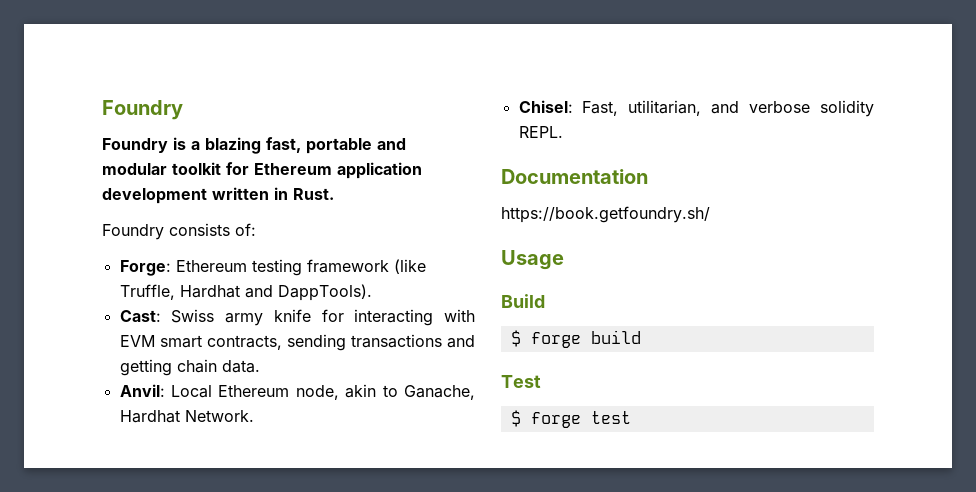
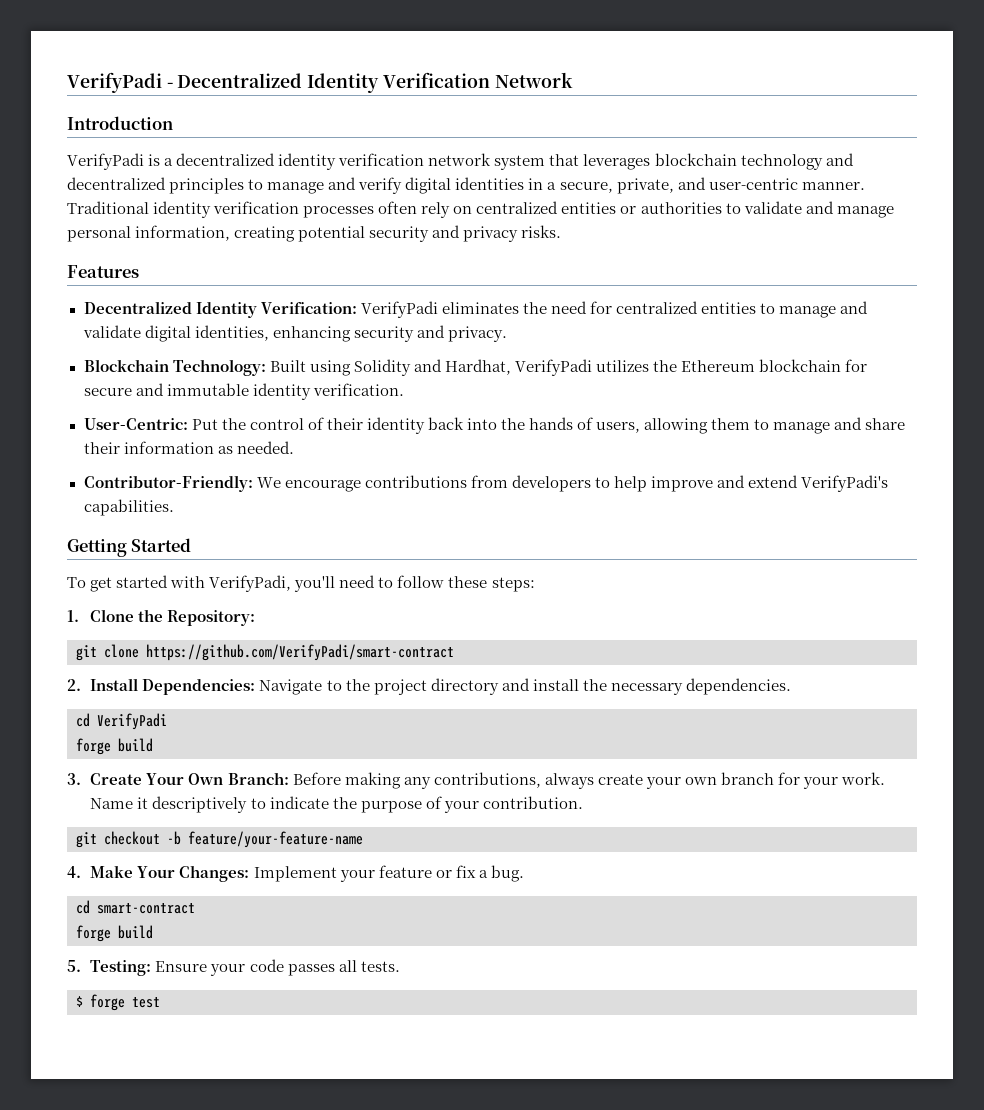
[102,100,183,120] [102,137,406,154] [102,162,422,179] [102,187,334,204] [102,223,256,240] [119,259,426,276] [119,284,372,301] [119,309,475,326] [119,334,475,351] [119,359,260,376] [119,384,475,400] [119,410,254,423] [518,100,874,117] [518,126,563,138] [501,169,648,184] [501,206,710,223] [501,250,564,270] [501,294,545,308] [510,330,641,348] [501,375,541,388] Foundry // Foundry is a blazing fast, portable and modular toolkit for Ethereum application development written in Rust. // Foundry consists of: // Forge: Ethereum testing framework (like Truffle, Hardhat and DappTools). // Cast: Swiss army knife for interacting with EVM smart contracts, sending transactions and getting chain data. // Anvil: Local Ethereum node, akin to Ganache, Hardhat Network. // Chisel: Fast, utilitarian, and verbose solidity REPL. // Documentation // https://book.getfoundry.sh/ // Usage // Build // $ forge build // Test -> [67,72,573,93] [67,116,173,130] [67,153,854,170] [67,177,865,194] [67,201,894,218] [67,225,562,242] [67,265,139,278] [83,301,869,318] [82,325,507,342] [83,359,868,376] [83,383,404,400] [83,417,906,434] [83,441,294,454] [83,475,889,492] [83,499,174,516] [67,538,192,557] [67,575,535,592] [67,609,256,626] [76,644,454,661] [67,678,791,695] [76,713,167,730] [76,738,153,755] [67,772,886,789] [90,796,583,813] [76,831,363,848] [67,865,524,882] [76,900,195,914] [76,925,153,942] [67,959,400,976] VerifyPadi - Decentralized Identity Verification Network // Introduction // VerifyPadi is a decentralized identity verification network system that leverages blockchain technology and decentralized principles to manage and verify digital identities in a secure, private, and user-centric manner. Traditional identity verification processes often rely on centralized entities or authorities to validate and manage personal information, creating potential security and privacy risks. // Features // Decentralized Identity Verification: VerifyPadi eliminates the need for centralized entities to manage and validate digital identities, enhancing security and privacy. // Blockchain Technology: Built using Solidity and Hardhat, VerifyPadi utilizes the Ethereum blockchain for secure and immutable identity verification. // User-Centric: Put the control of their identity back into the hands of users, allowing them to manage and share their information as needed. // Contributor-Friendly: We encourage contributions from developers to help improve and extend VerifyPadi's capabilities. // Getting Started // To get started with VerifyPadi, you'll need to follow these steps: // 1. Clone the Repository: // git clone https://github.com/VerifyPadi/smart-contract // 2. Install Dependencies: Navigate to the project directory and install the necessary dependencies. // cd VerifyPadi // forge build // 3. Create Your Own Branch: Before making any contributions, always create your own branch for your work. Name it descriptively to indicate the purpose of your contribution. // git checkout -b feature/your-feature-name // 4. Make Your Changes: Implement your feature or fix a bug. // cd smart-contract // forge build // 5. Testing: Ensure your code passes all tests.

